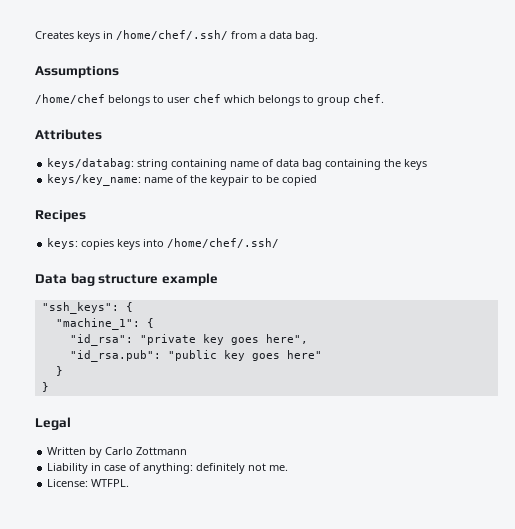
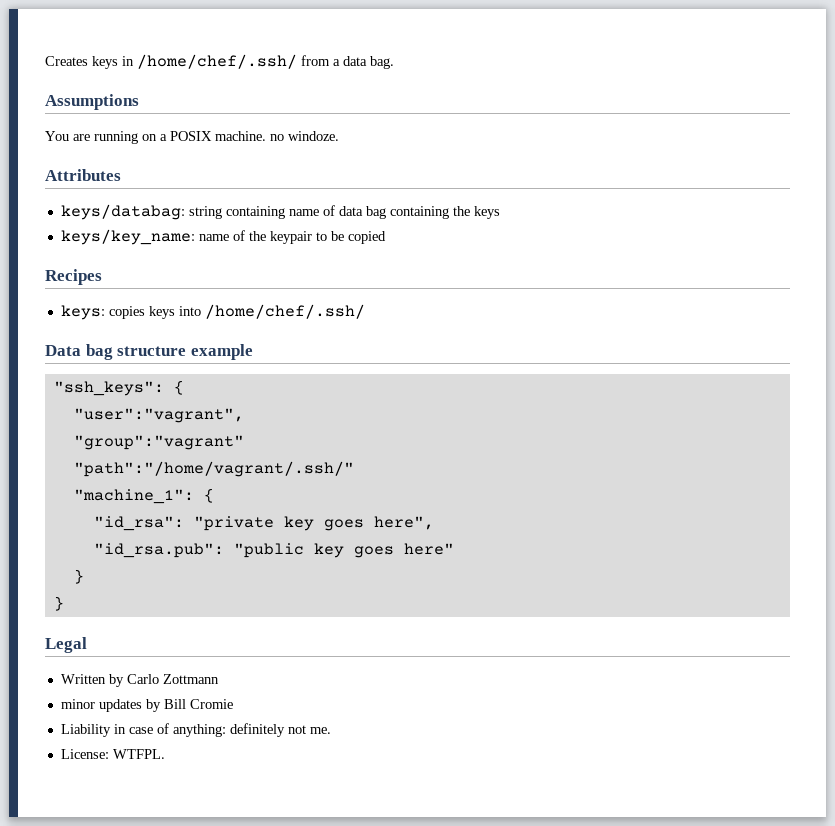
[35,94,384,106] /home/chef belongs to user chef which belongs to group chef. -> [45,131,339,144] You are running on a POSIX machine. no windoze.
(133, 307) none -> [73,408,244,423] [73,435,244,450] [73,461,354,477] // "user":"vagrant", // "group":"vagrant" // "path":"/home/vagrant/.ssh/"
(188, 451) none -> [60,699,233,712] // minor updates by Bill Cromie

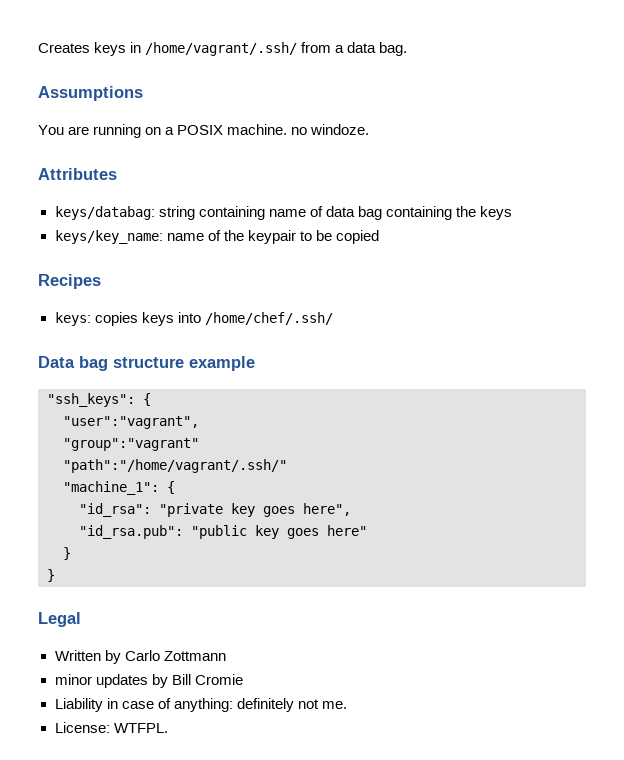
[137,54,297,69] /home/chef/.ssh/ -> [145,42,298,56] /home/vagrant/.ssh/

